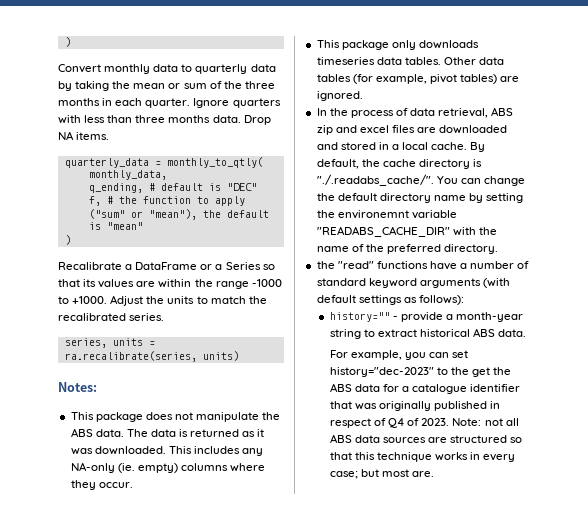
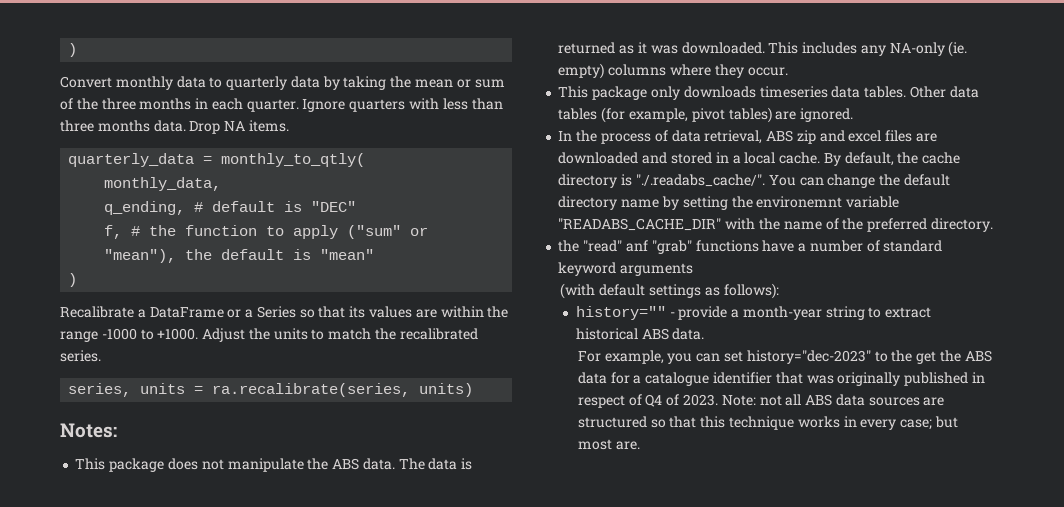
(374, 265) none -> [625,240,692,254] anf "grab"
(481, 283) none -> (694, 269) //

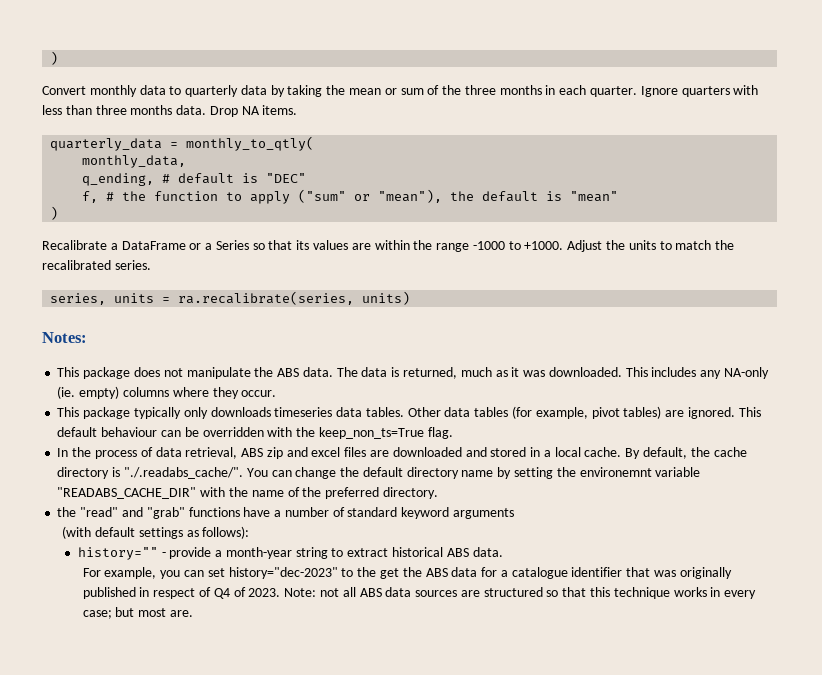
[558,42,616,54] returned -> [402,367,492,379] returned, much
(648, 93) none -> [133,407,181,419] typically
(854, 115) none -> [738,407,761,417] [57,427,453,439] This default behaviour can be overridden with the keep_non_ts=True flag.
[625,240,648,252] anf -> [121,507,143,517] and

